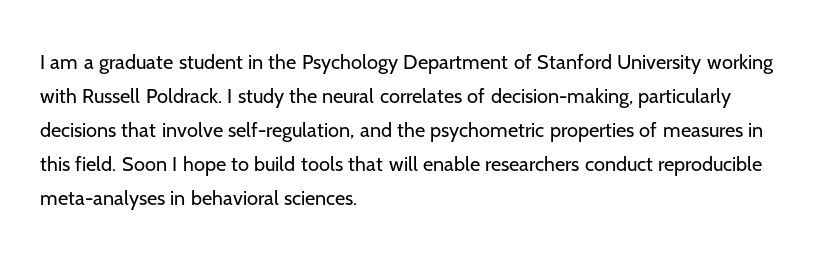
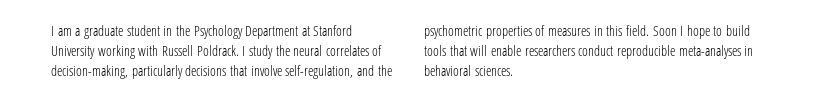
[513,54,532,69] of -> [301,26,310,36] at

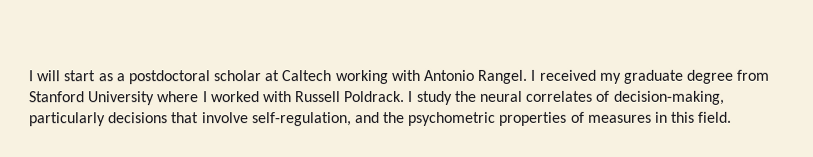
[51,25,353,39] [51,45,135,59] I am a graduate student in the Psychology Department at Stanford University working -> [28,69,771,85] [29,91,260,106] I will start as a postdoctoral scholar at Caltech working with Antonio Rangel. I received my graduate degree from Stanford University where I worked
[652,25,751,39] [424,45,754,59] [424,65,513,76] Soon I hope to build tools that will enable researchers conduct reproducible meta-analyses in behavioral sciences. -> (733, 117) none

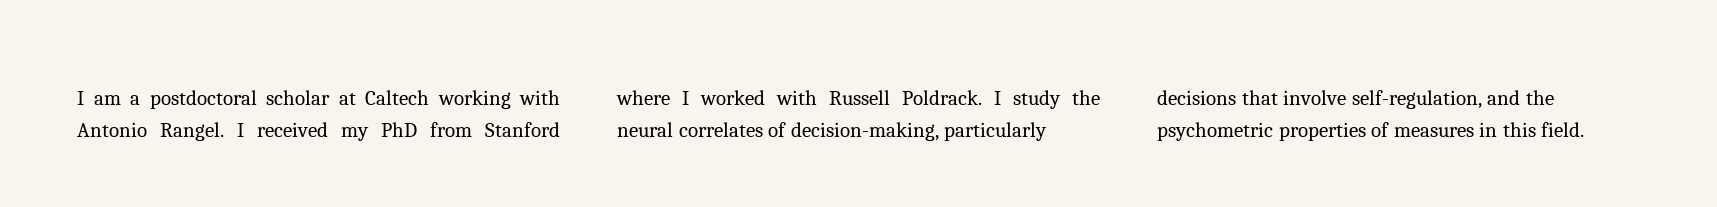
[28,70,114,82] I will start as -> [77,91,121,105] I am
[622,69,735,84] graduate degree -> [381,122,417,137] PhD
[88,91,156,106] University -> (560, 129) none

